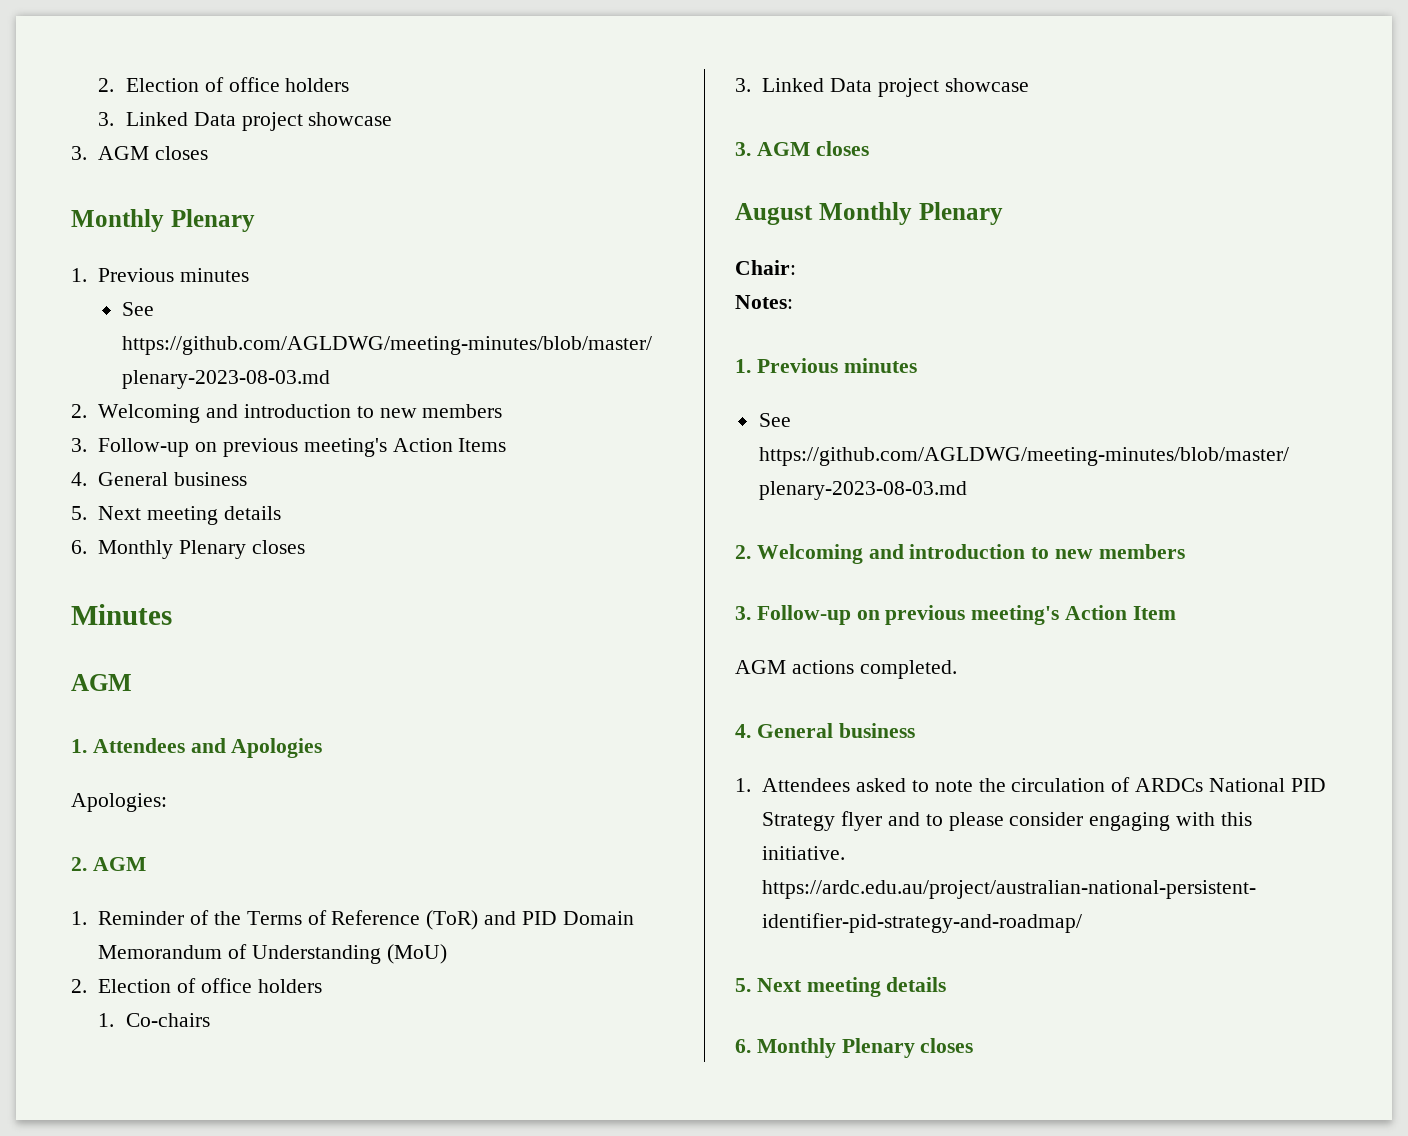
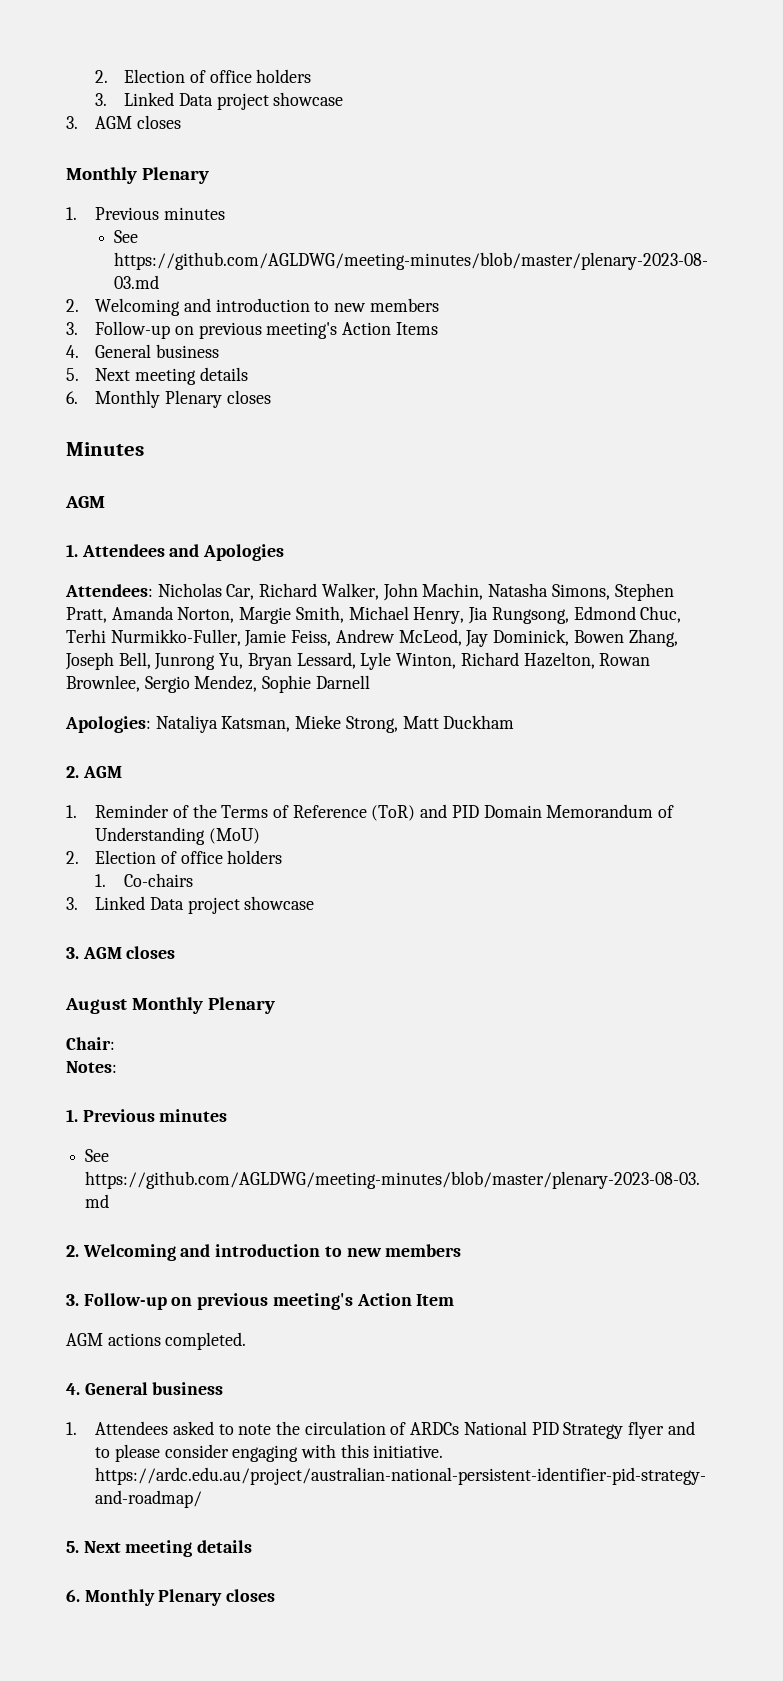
[71,793,167,812] Apologies: -> [65,583,674,601] [66,606,682,624] [66,629,678,647] [65,652,651,670] [66,675,370,693] [65,715,515,733] Attendees: Nicholas Car, Richard Walker, John Machin, Natasha Simons, Stephen Pratt, Amanda Norton, Margie Smith, Michael Henry, Jia Rungsong, Edmond Chuc, Terhi Nurmikko-Fuller, Jamie Feiss, Andrew McLeod, Jay Dominick, Bowen Zhang, Joseph Bell, Junrong Yu, Bryan Lessard, Lyle Winton, Richard Hazelton, Rowan Brownlee, Sergio Mendez, Sophie Darnell // Apologies: Nataliya Katsman, Mieke Strong, Matt Duckham

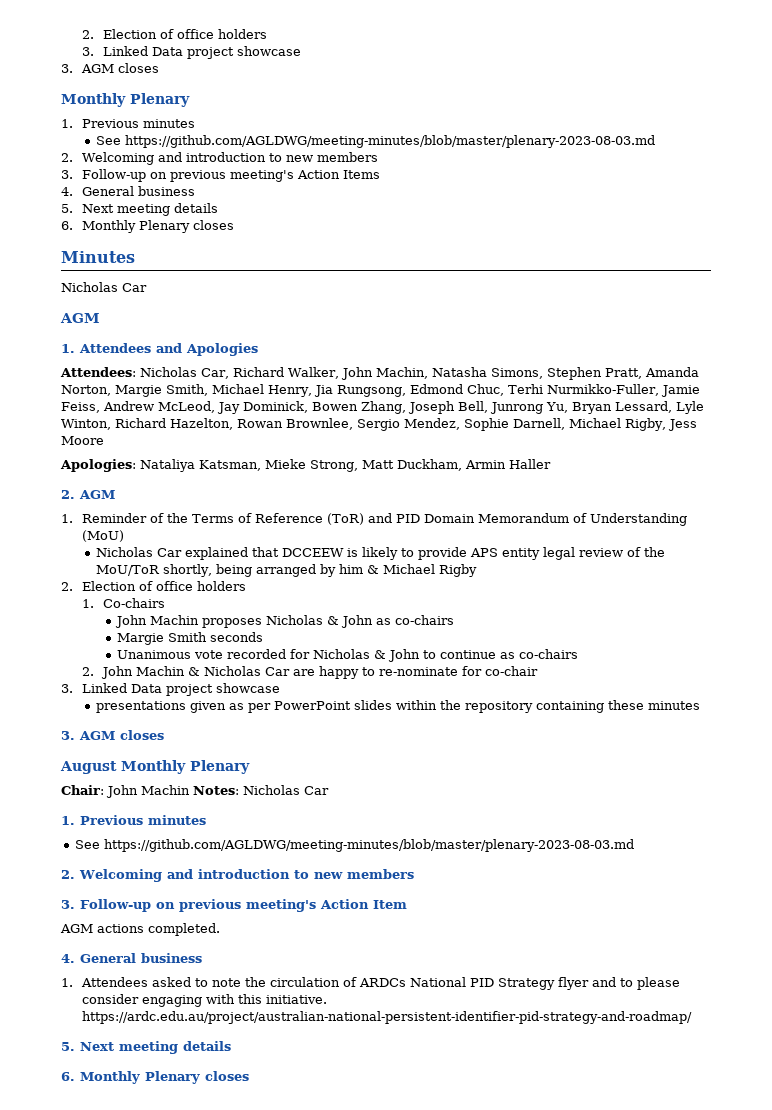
(144, 449) none -> [61,282,147,292] // Nicholas Car
[315,675,370,689] Darnell -> [513,418,697,431] [61,436,104,445] Darnell, Michael Rigby, Jess Moore
[443,715,515,729] Duckham -> [397,459,551,471] Duckham, Armin Haller
(260, 836) none -> [95,547,665,560] [95,564,477,577] // Nicholas Car explained that DCCEEW is likely to provide APS entity legal review of the MoU/ToR shortly, being arranged by him & Michael Rigby
[66,896,315,914] // 3. Linked Data project showcase -> [114,615,454,628] [116,632,263,645] [116,649,578,662] [82,666,539,679] [61,683,281,696] [95,700,700,713] // John Machin proposes Nicholas & John as co-chairs // Margie Smith seconds // Unanimous vote recorded for Nicholas & John to continue as co-chairs // 2. John Machin & Nicholas Car are happy to re-nominate for co-chair // 3. Linked Data project showcase // presentations given as per PowerPoint slides within the repository containing these minutes
(115, 1043) // -> [106,785,190,798] John Machin
(117, 1067) none -> [243,785,329,795] Nicholas Car

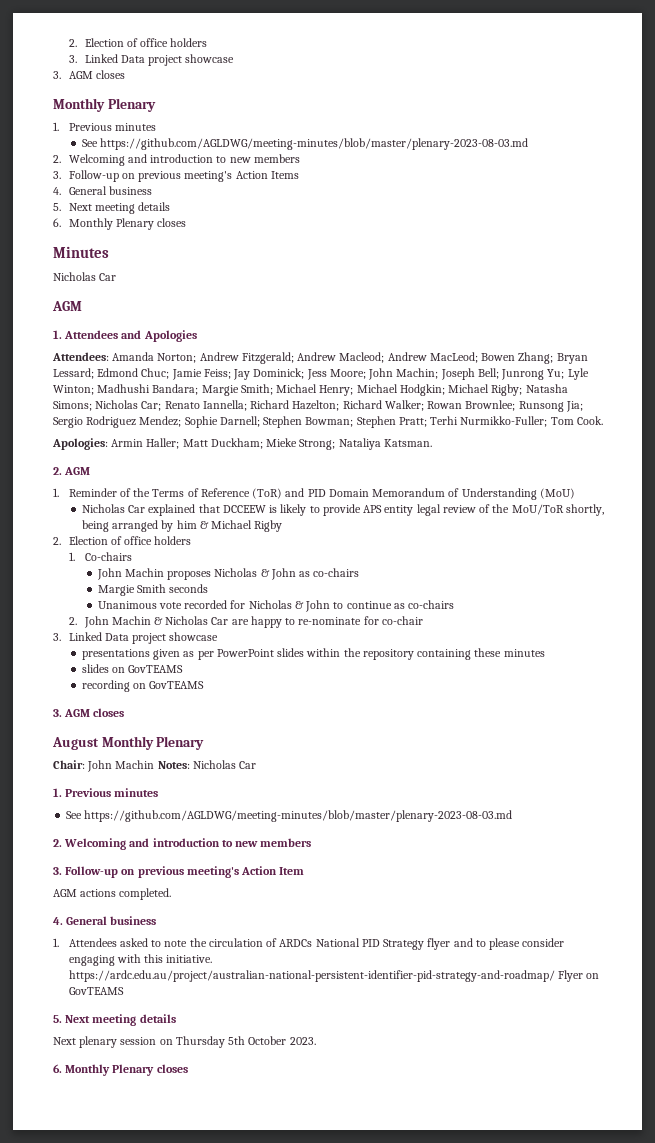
[140,367,699,380] [61,384,700,397] [61,401,704,414] [61,418,697,431] [61,436,104,445] [60,459,551,472] Nicholas Car, Richard Walker, John Machin, Natasha Simons, Stephen Pratt, Amanda Norton, Margie Smith, Michael Henry, Jia Rungsong, Edmond Chuc, Terhi Nurmikko-Fuller, Jamie Feiss, Andrew McLeod, Jay Dominick, Bowen Zhang, Joseph Bell, Junrong Yu, Bryan Lessard, Lyle Winton, Richard Hazelton, Rowan Brownlee, Sergio Mendez, Sophie Darnell, Michael Rigby, Jess Moore // Apologies: Nataliya Katsman, Mieke Strong, Matt Duckham, Armin Haller -> [112,352,588,364] [53,368,589,380] [53,384,568,396] [53,400,583,412] [53,416,603,428] [52,438,432,450] Amanda Norton; Andrew Fitzgerald; Andrew Macleod; Andrew MacLeod; Bowen Zhang; Bryan Lessard; Edmond Chuc; Jamie Feiss; Jay Dominick; Jess Moore; John Machin; Joseph Bell; Junrong Yu; Lyle Winton; Madhushi Bandara; Margie Smith; Michael Henry; Michael Hodgkin; Michael Rigby; Natasha Simons; Nicholas Car; Renato Iannella; Richard Hazelton; Richard Walker; Rowan Brownlee; Runsong Jia; Sergio Rodriguez Mendez; Sophie Darnell; Stephen Bowman; Stephen Pratt; Terhi Nurmikko-Fuller; Tom Cook. // Apologies: Armin Haller; Matt Duckham; Mieke Strong; Nataliya Katsman.
(700, 705) none -> [81,664,184,673] [81,680,205,692] // slides on GovTEAMS // recording on GovTEAMS
[61,1041,231,1054] // 5. Next meeting details -> [557,970,600,982] [68,987,124,995] [53,1014,176,1026] [53,1036,316,1048] Flyer on GovTEAMS // 5. Next meeting details // Next plenary session on Thursday 5th October 2023.

